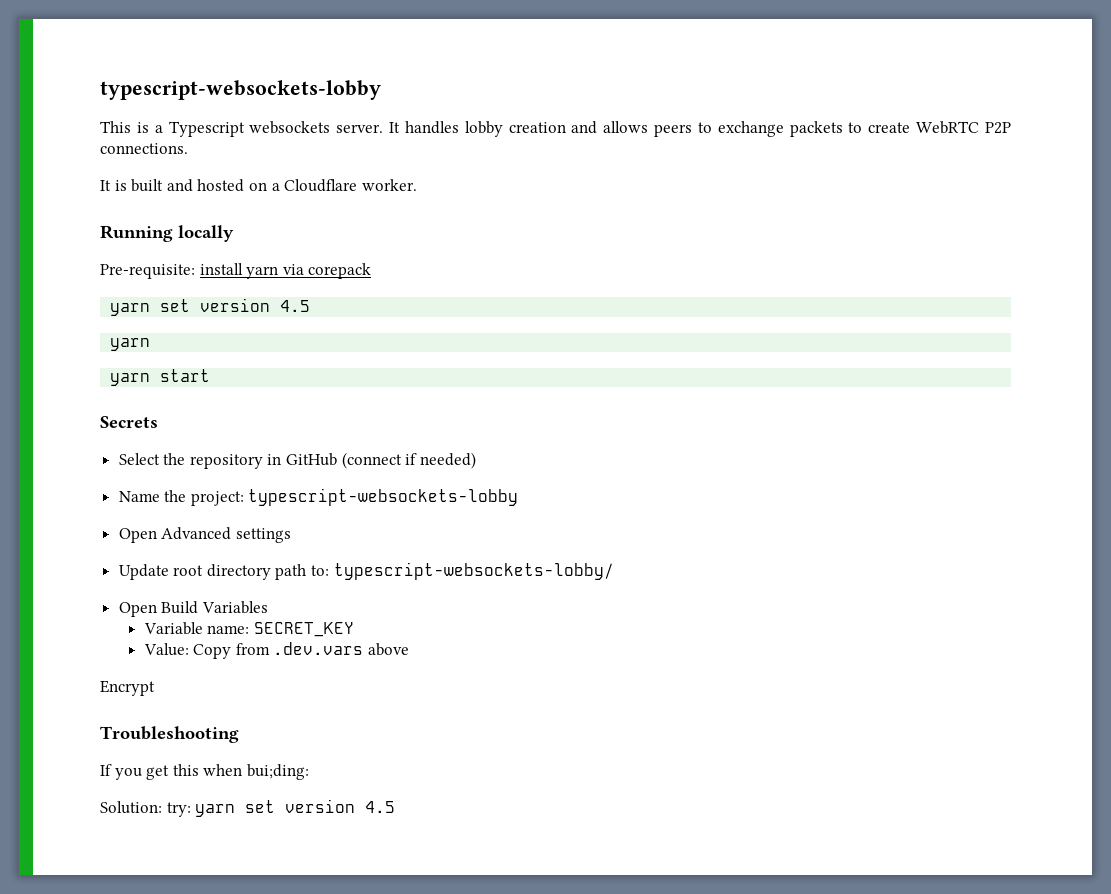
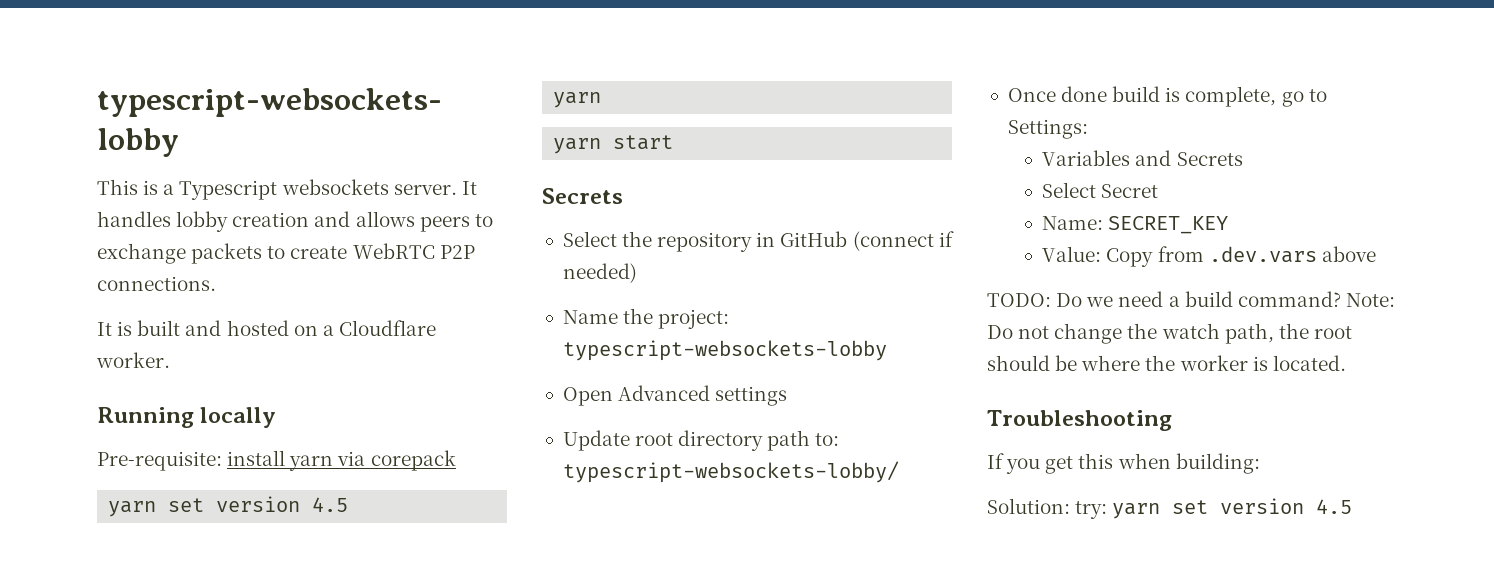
[118,601,268,617] [143,622,250,635] Open Build Variables // Variable name: -> [1007,86,1327,107] [1007,119,1088,139] [1042,150,1243,166] [1042,182,1159,198] [1042,216,1104,230] Once done build is complete, go to Settings: // Variables and Secrets // Select Secret // Name:
[100,680,155,696] Encrypt -> [987,291,1395,307] [987,323,1352,344] [987,355,1346,371] TODO: Do we need a build command? Note: Do not change the watch path, the root should be where the worker is located.
[246,764,309,780] bui;ding: -> [1175,453,1260,474] building:

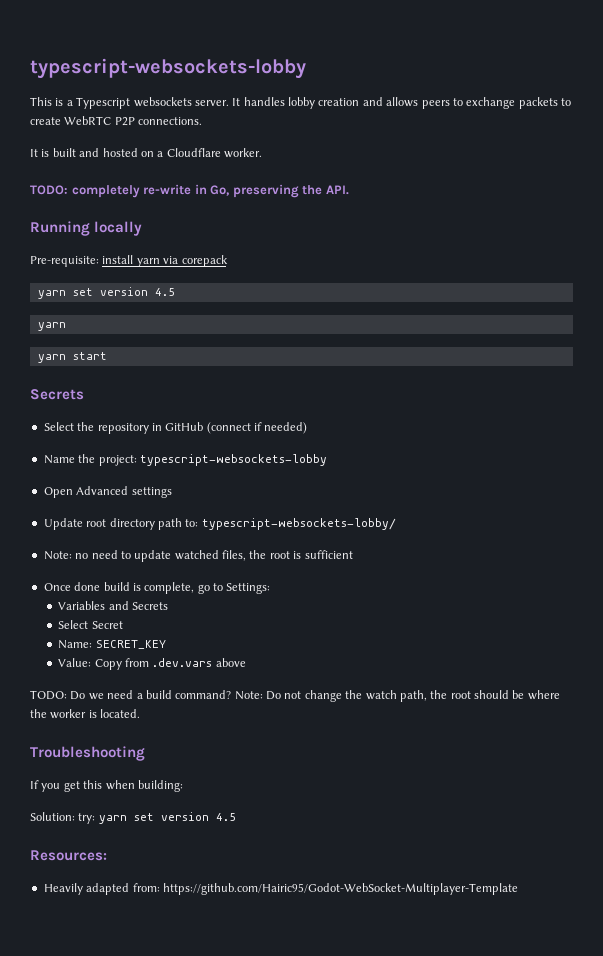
(170, 360) none -> [30,184,349,198] // TODO: completely re-write in Go, preserving the API.
(899, 472) none -> [43,550,353,562] // Note: no need to update watched files, the root is sufficient
(1353, 506) none -> [30,850,107,861] [43,883,518,895] // Resources: // Heavily adapted from: https://github.com/Hairic95/Godot-WebSocket-Multiplayer-Template

